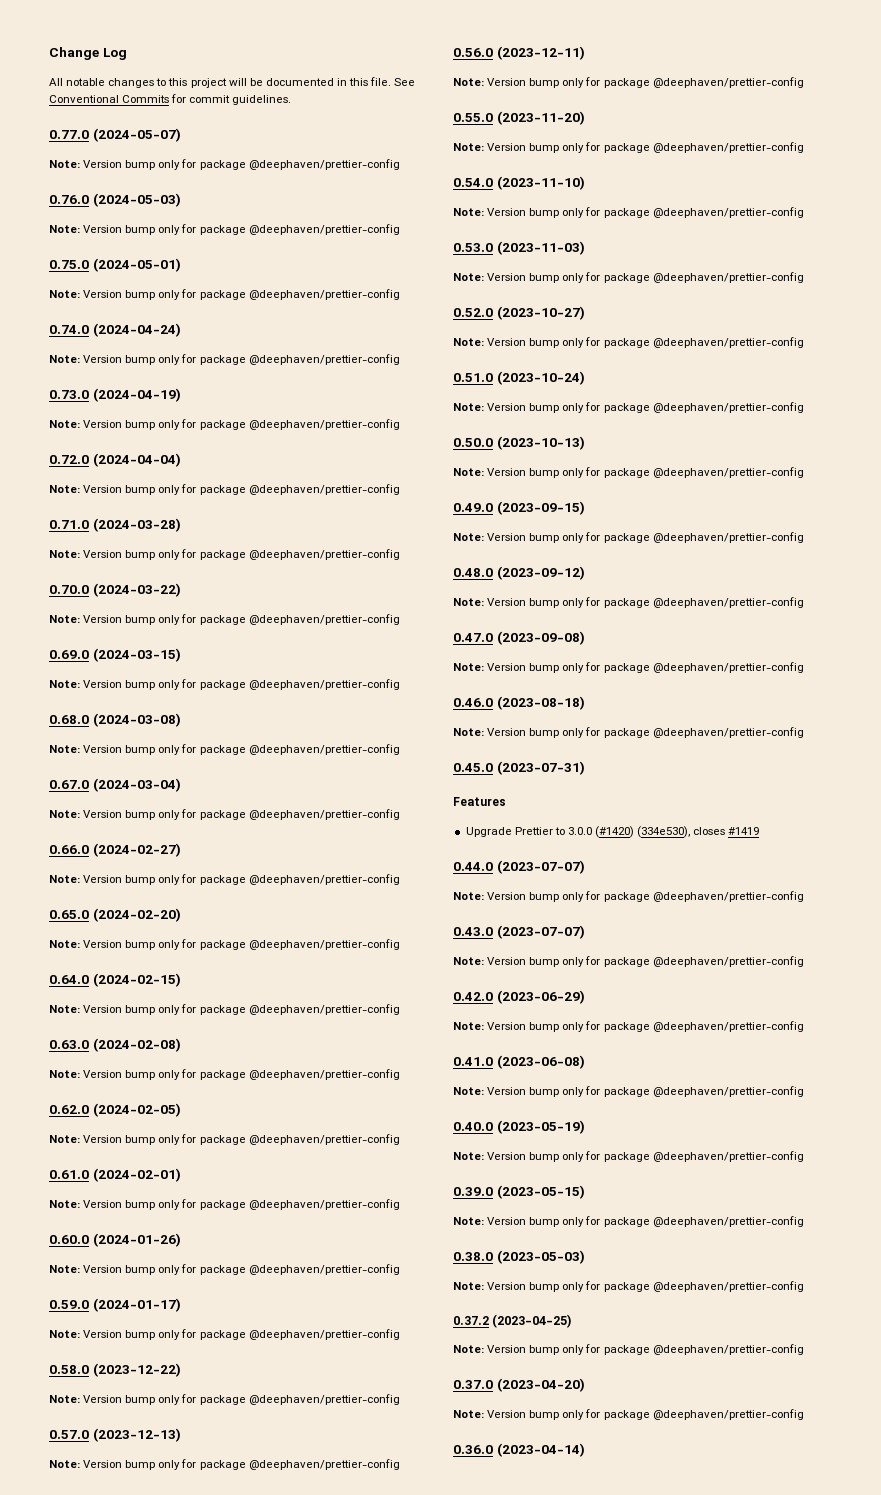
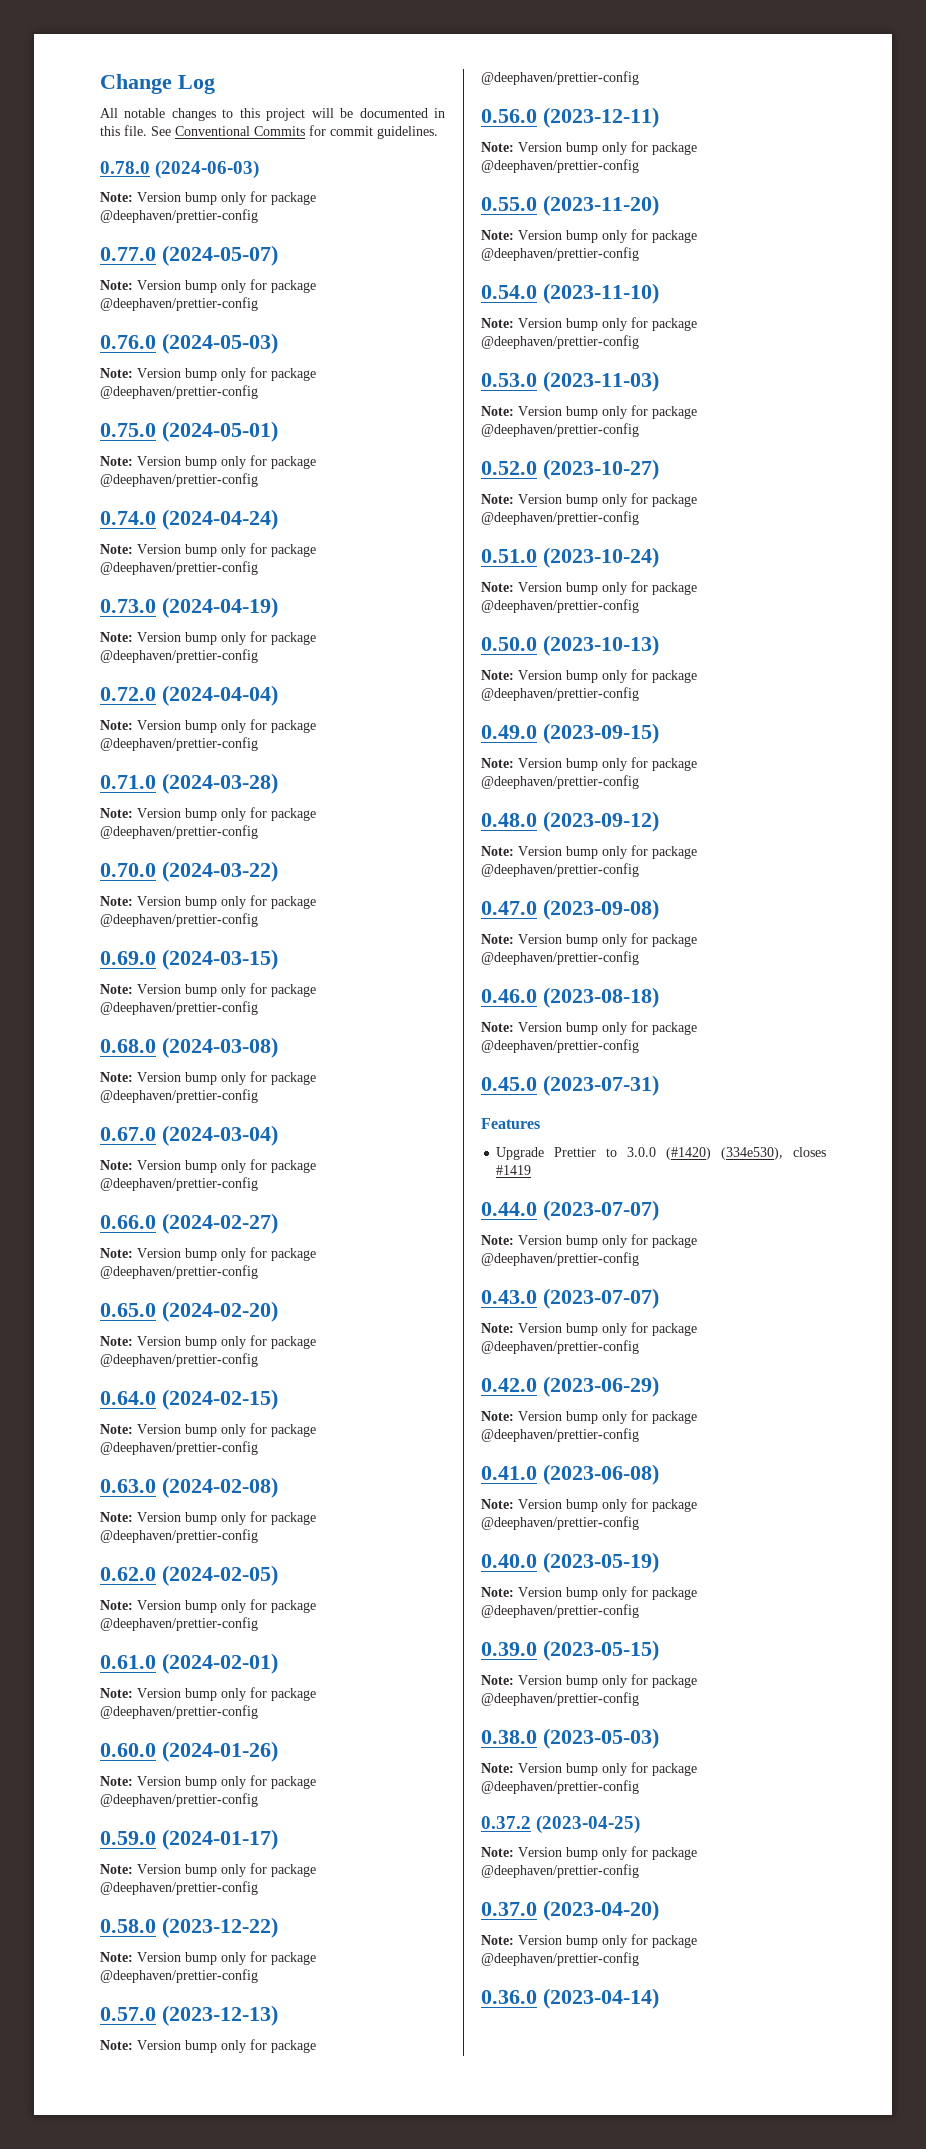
(292, 100) none -> [100,160,260,179] [100,191,316,205] [100,209,258,223] // 0.78.0 (2024-06-03) // Note: Version bump only for package @deephaven/prettier-config

